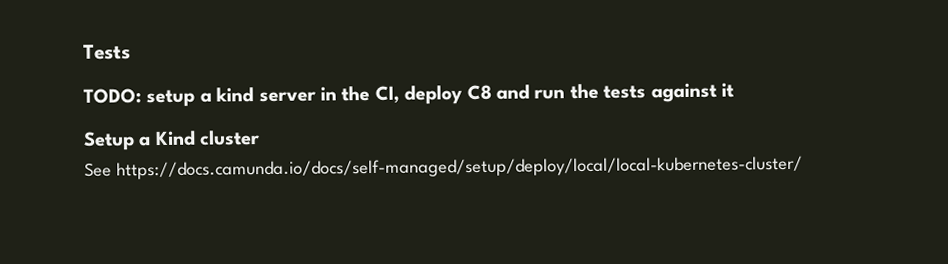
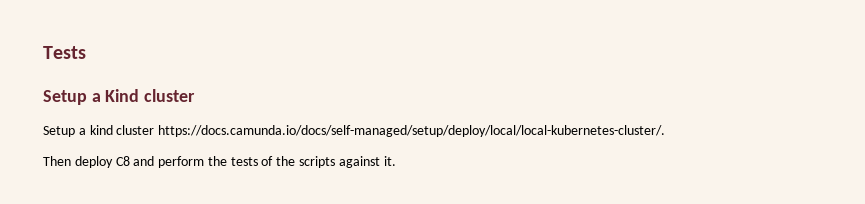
[83,82,734,108] [83,130,261,151] [84,155,803,180] TODO: setup a kind server in the CI, deploy C8 and run the tests against it // Setup a Kind cluster // See https://docs.camunda.io/docs/self-managed/setup/deploy/local/local-kubernetes-cluster/ -> [43,89,196,105] [43,125,666,137] [43,156,396,168] Setup a Kind cluster // Setup a kind cluster https://docs.camunda.io/docs/self-managed/setup/deploy/local/local-kubernetes-cluster/. // Then deploy C8 and perform the tests of the scripts against it.

